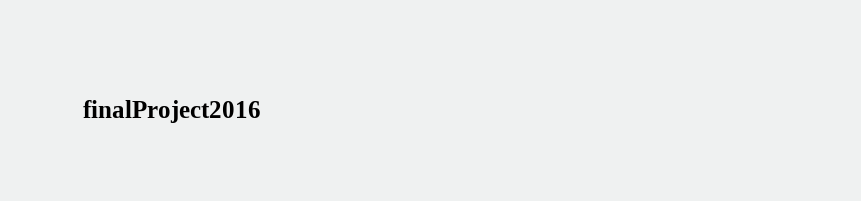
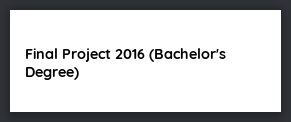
[83,100,261,123] finalProject2016 -> [25,48,226,62] [25,67,79,80] Final Project 2016 (Bachelor's Degree)

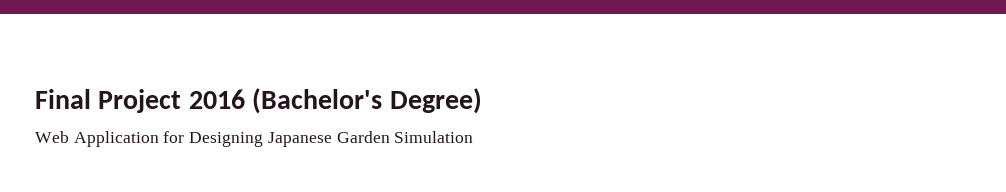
(79, 73) none -> [35,131,474,147] // Web Application for Designing Japanese Garden Simulation

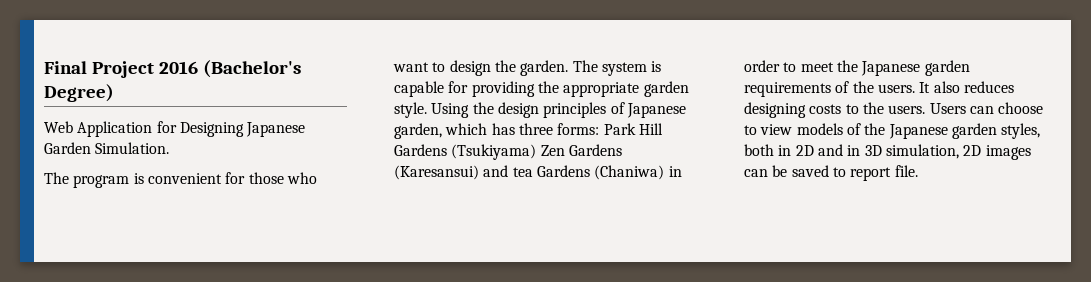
[394,131,474,143] Simulation -> [95,142,170,154] [44,172,317,188] [393,60,662,76] [394,81,689,97] [394,102,686,118] [394,123,663,139] [394,144,622,160] [394,165,682,180] [744,60,970,76] [744,81,1014,97] [744,102,1044,118] [744,123,1041,139] [744,144,1031,160] [744,165,918,181] Simulation. // The program is convenient for those who want to design the garden. The system is capable for providing the appropriate garden style. Using the design principles of Japanese garden, which has three forms: Park Hill Gardens (Tsukiyama) Zen Gardens (Karesansui) and tea Gardens (Chaniwa) in order to meet the Japanese garden requirements of the users. It also reduces designing costs to the users. Users can choose to view models of the Japanese garden styles, both in 2D and in 3D simulation, 2D images can be saved to report file.

